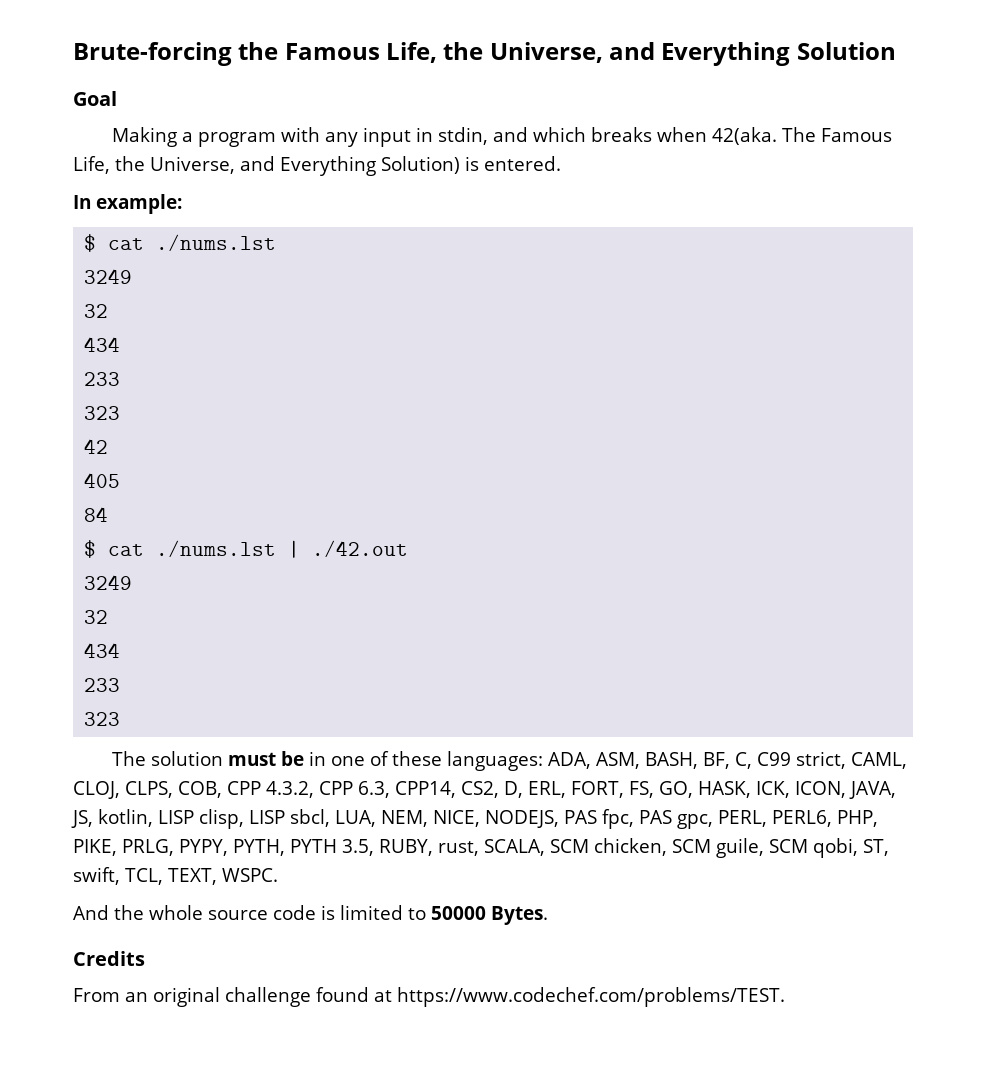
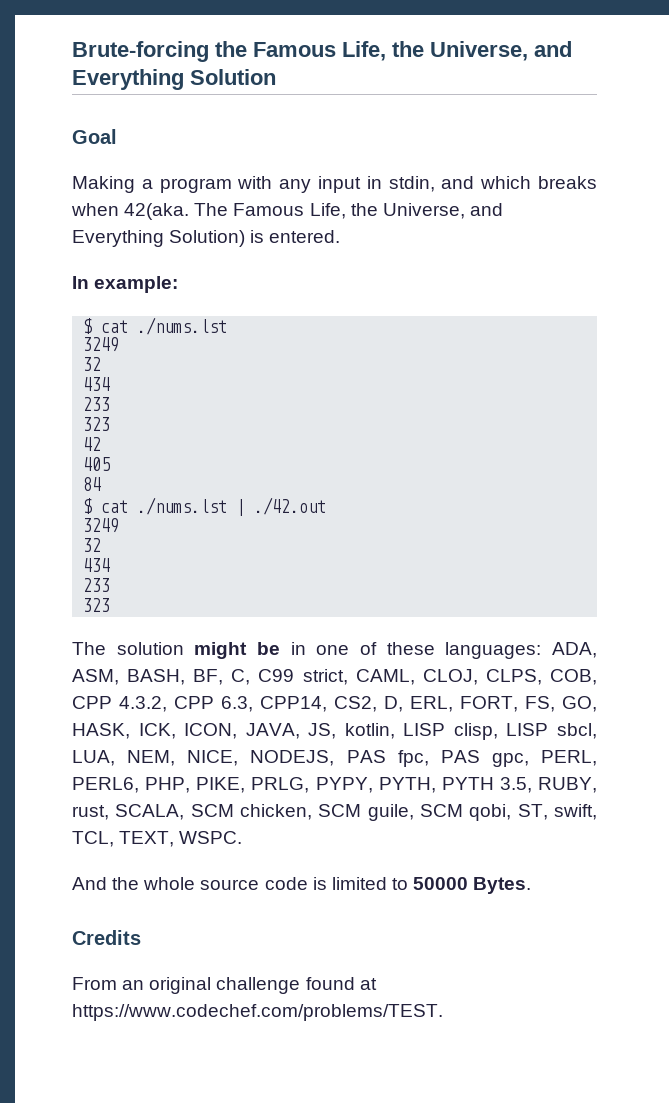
[228,752,277,766] must -> [194,642,248,659] might

